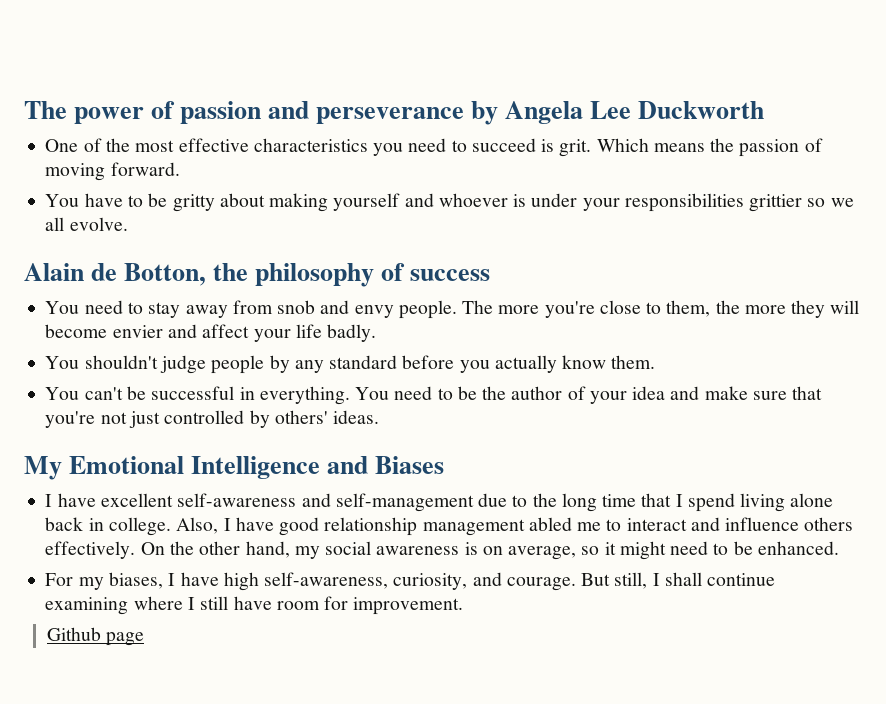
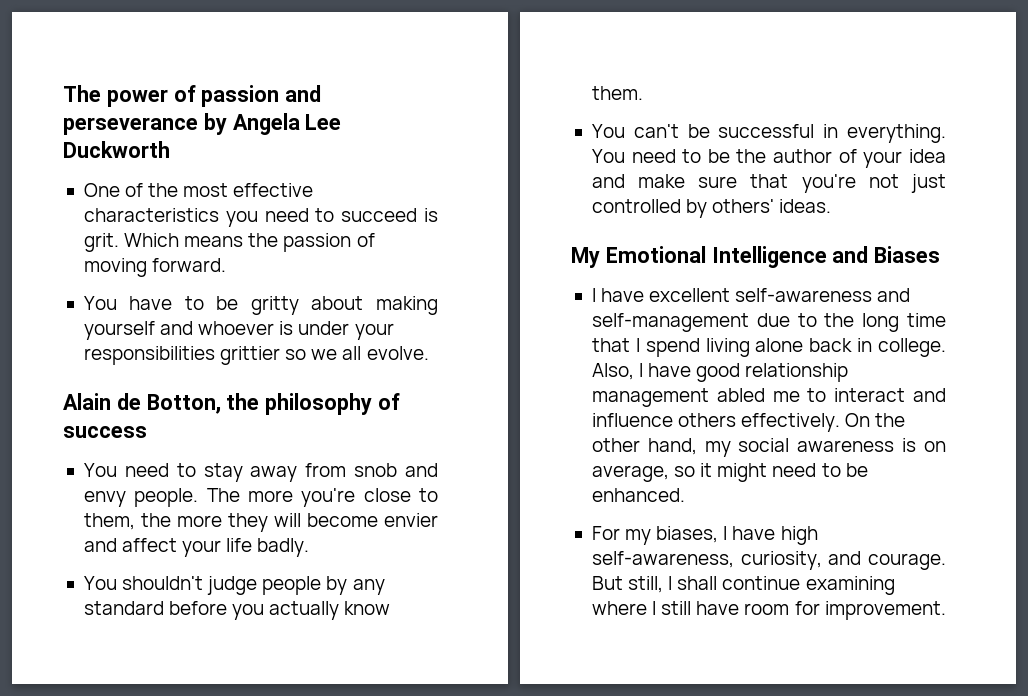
[46,627,145,646] // Github page -> (946, 610) none

